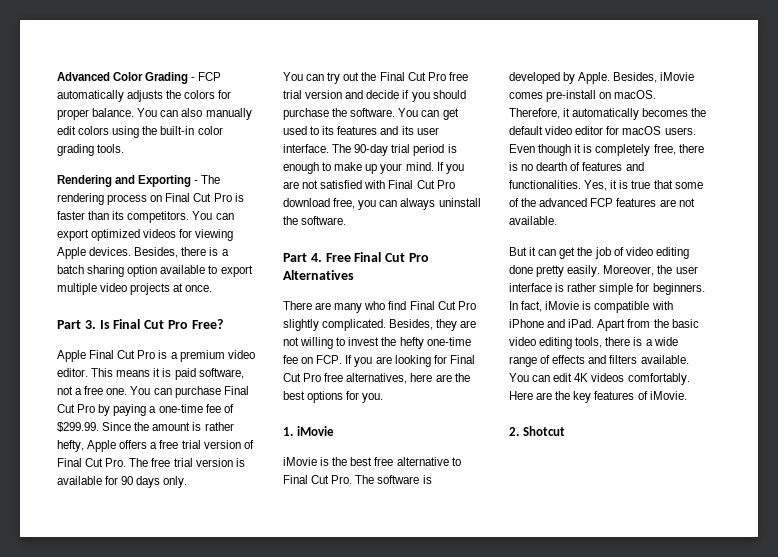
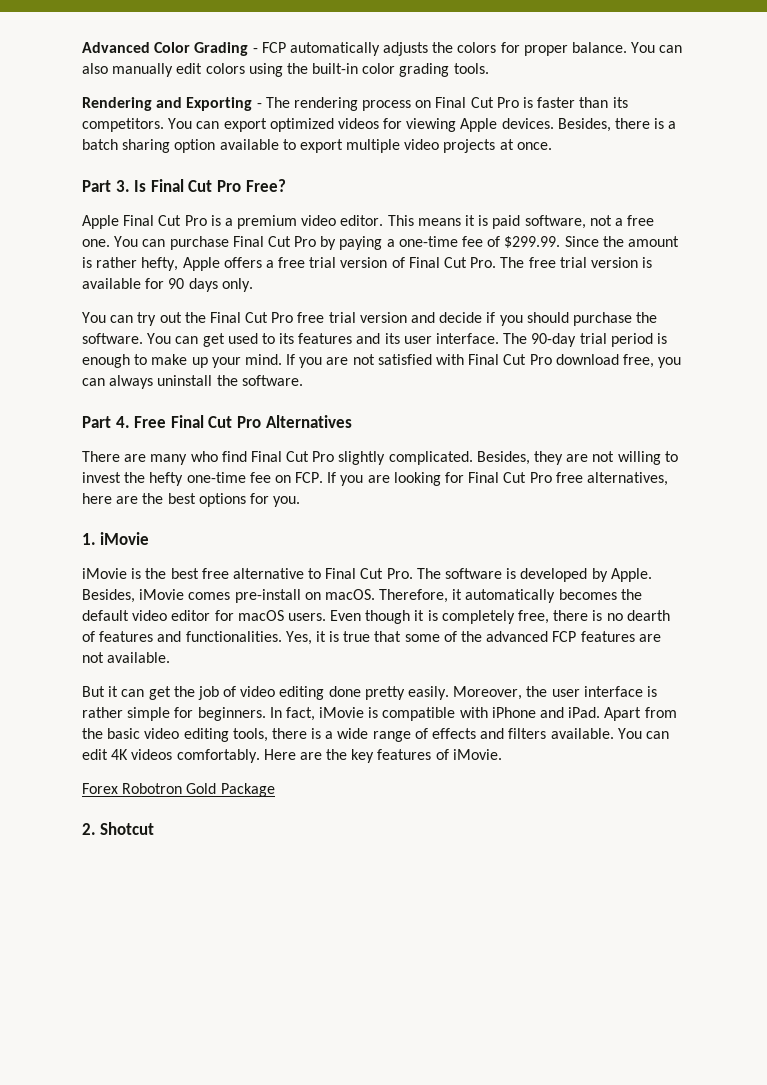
(687, 395) none -> [82,783,275,797] // Forex Robotron Gold Package

